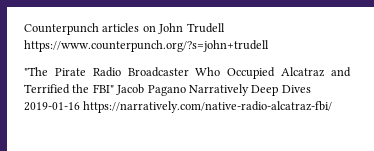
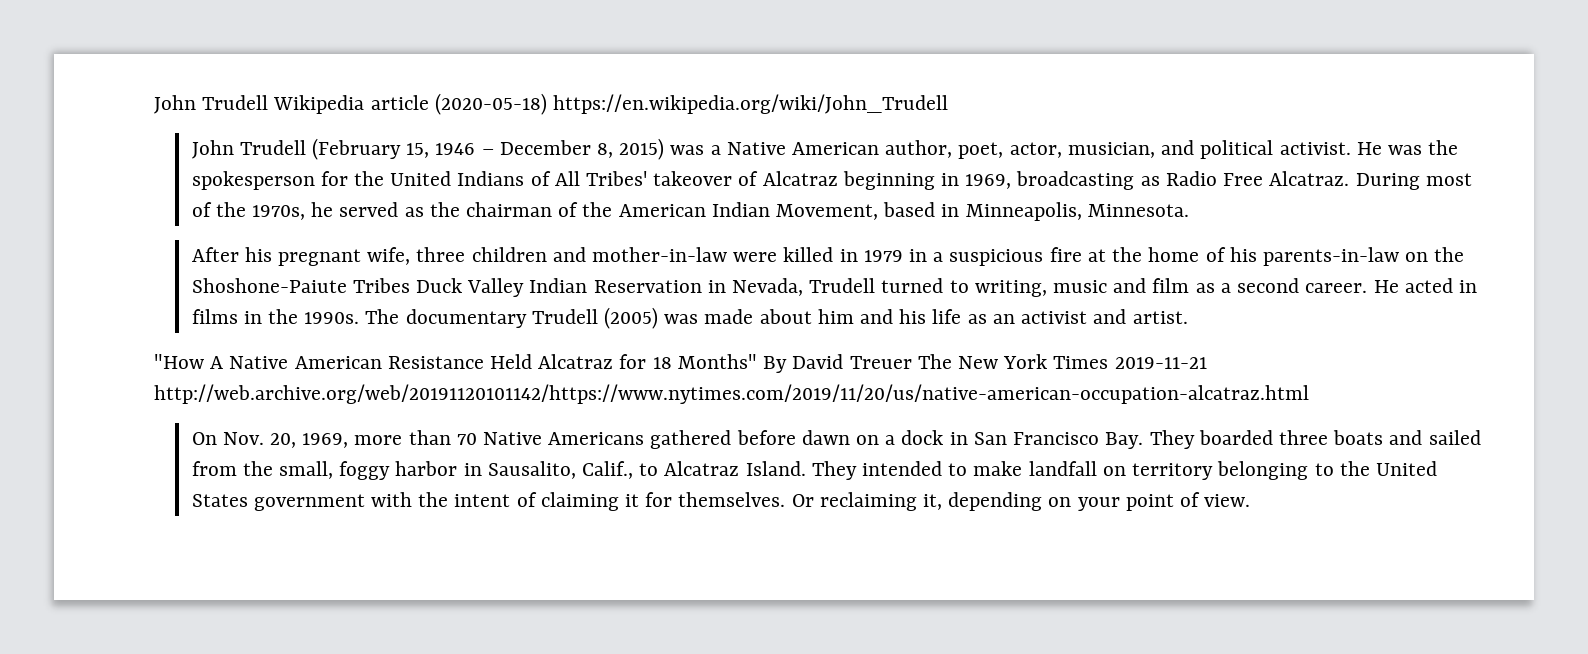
[24,23,225,35] [24,40,269,52] [24,67,351,79] [24,84,311,96] [24,101,333,113] Counterpunch articles on John Trudell https://www.counterpunch.org/?s=john+trudell // "The Pirate Radio Broadcaster Who Occupied Alcatraz and Terrified the FBI" Jacob Pagano Narratively Deep Dives 2019-01-16 https://narratively.com/native-radio-alcatraz-fbi/ -> [154,93,949,115] [191,138,1459,160] [191,171,1472,190] [191,202,1189,221] [191,247,1465,266] [191,278,1477,297] [191,307,1188,329] [154,354,1207,373] [154,384,1309,404] [191,430,1481,449] [191,461,1437,480] [191,492,1251,511] John Trudell Wikipedia article (2020-05-18) https://en.wikipedia.org/wiki/John_Trudell // John Trudell (February 15, 1946 – December 8, 2015) was a Native American author, poet, actor, musician, and political activist. He was the spokesperson for the United Indians of All Tribes' takeover of Alcatraz beginning in 1969, broadcasting as Radio Free Alcatraz. During most of the 1970s, he served as the chairman of the American Indian Movement, based in Minneapolis, Minnesota. // After his pregnant wife, three children and mother-in-law were killed in 1979 in a suspicious fire at the home of his parents-in-law on the Shoshone-Paiute Tribes Duck Valley Indian Reservation in Nevada, Trudell turned to writing, music and film as a second career. He acted in films in the 1990s. The documentary Trudell (2005) was made about him and his life as an activist and artist. // "How A Native American Resistance Held Alcatraz for 18 Months" By David Treuer The New York Times 2019-11-21 http://web.archive.org/web/20191120101142/https://www.nytimes.com/2019/11/20/us/native-american-occupation-alcatraz.html // On Nov. 20, 1969, more than 70 Native Americans gathered before dawn on a dock in San Francisco Bay. They boarded three boats and sailed from the small, foggy harbor in Sausalito, Calif., to Alcatraz Island. They intended to make landfall on territory belonging to the United States government with the intent of claiming it for themselves. Or reclaiming it, depending on your point of view.

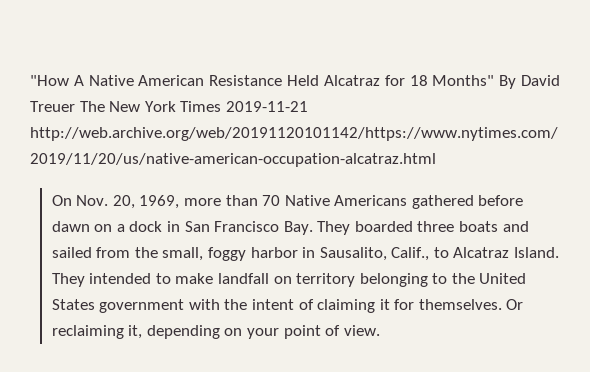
[154,93,949,115] [191,138,1459,160] [191,171,1472,190] [191,202,1189,221] [191,247,1465,266] [191,278,1477,297] [191,307,1188,329] John Trudell Wikipedia article (2020-05-18) https://en.wikipedia.org/wiki/John_Trudell // John Trudell (February 15, 1946 – December 8, 2015) was a Native American author, poet, actor, musician, and political activist. He was the spokesperson for the United Indians of All Tribes' takeover of Alcatraz beginning in 1969, broadcasting as Radio Free Alcatraz. During most of the 1970s, he served as the chairman of the American Indian Movement, based in Minneapolis, Minnesota. // After his pregnant wife, three children and mother-in-law were killed in 1979 in a suspicious fire at the home of his parents-in-law on the Shoshone-Paiute Tribes Duck Valley Indian Reservation in Nevada, Trudell turned to writing, music and film as a second career. He acted in films in the 1990s. The documentary Trudell (2005) was made about him and his life as an activist and artist. // -> (30, 80) none

